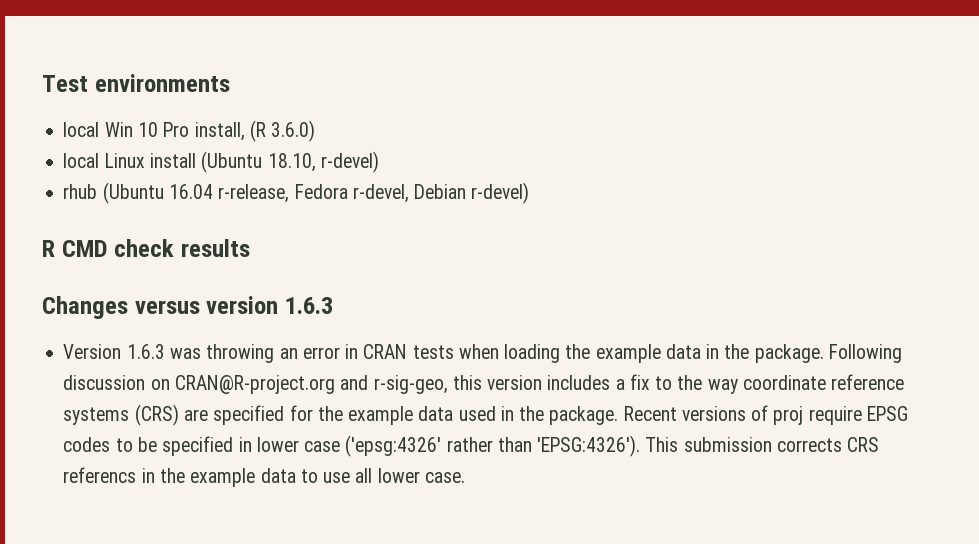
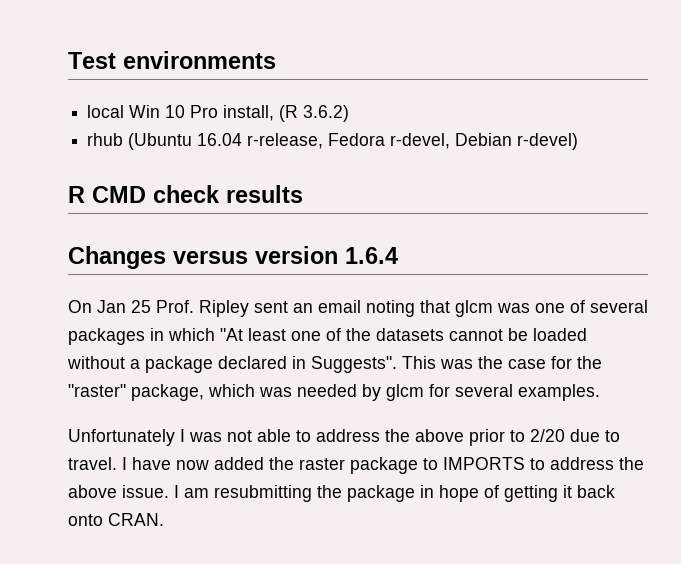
[271,120,316,142] [63,151,379,173] 3.6.0) // local Linux install (Ubuntu 18.10, r-devel) -> [303,105,350,122] 3.6.2)
[284,297,333,314] [63,344,902,363] [63,374,905,394] [63,404,908,426] [63,435,880,457] [63,467,465,487] 1.6.3 // Version 1.6.3 was throwing an error in CRAN tests when loading the example data in the package. Following discussion on CRAN@R-project.org and r-sig-geo, this version includes a fix to the way coordinate reference systems (CRS) are specified for the example data used in the package. Recent versions of proj require EPSG codes to be specified in lower case ('epsg:4326' rather than 'EPSG:4326'). This submission corrects CRS referencs in the example data to use all lower case. -> [345,247,398,264] [68,300,648,317] [68,328,587,345] [67,356,602,373] [68,384,600,401] [68,429,620,446] [68,457,644,474] [68,485,615,502] [68,513,164,526] 1.6.4 // On Jan 25 Prof. Ripley sent an email noting that glcm was one of several packages in which "At least one of the datasets cannot be loaded without a package declared in Suggests". This was the case for the "raster" package, which was needed by glcm for several examples. // Unfortunately I was not able to address the above prior to 2/20 due to travel. I have now added the raster package to IMPORTS to address the above issue. I am resubmitting the package in hope of getting it back onto CRAN.

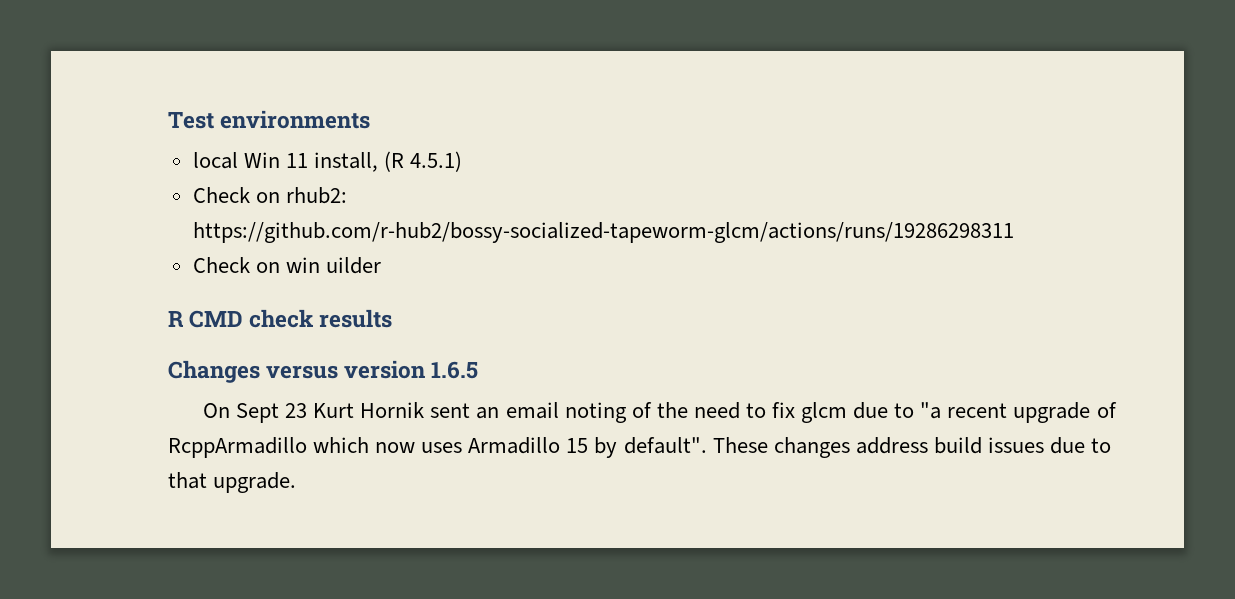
[165,105,350,122] [87,133,579,150] 10 Pro install, (R 3.6.2) // rhub (Ubuntu 16.04 r-release, Fedora r-devel, Debian r-devel) -> [285,151,463,172] [192,187,347,204] [192,222,1014,243] [192,257,381,274] 11 install, (R 4.5.1) // Check on rhub2: https://github.com/r-hub2/bossy-socialized-tapeworm-glcm/actions/runs/19286298311 // Check on win uilder
[345,247,398,264] 1.6.4 -> [431,361,479,379] 1.6.5
[97,300,648,317] [68,328,587,345] [67,356,602,373] [68,384,600,401] [68,429,620,446] [68,457,644,474] [68,485,615,502] [68,513,164,526] Jan 25 Prof. Ripley sent an email noting that glcm was one of several packages in which "At least one of the datasets cannot be loaded without a package declared in Suggests". This was the case for the "raster" package, which was needed by glcm for several examples. // Unfortunately I was not able to address the above prior to 2/20 due to travel. I have now added the raster package to IMPORTS to address the above issue. I am resubmitting the package in hope of getting it back onto CRAN. -> [236,402,1117,423] [168,437,1112,458] [168,472,297,493] Sept 23 Kurt Hornik sent an email noting of the need to fix glcm due to "a recent upgrade of RcppArmadillo which now uses Armadillo 15 by default". These changes address build issues due to that upgrade.

